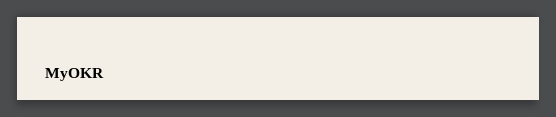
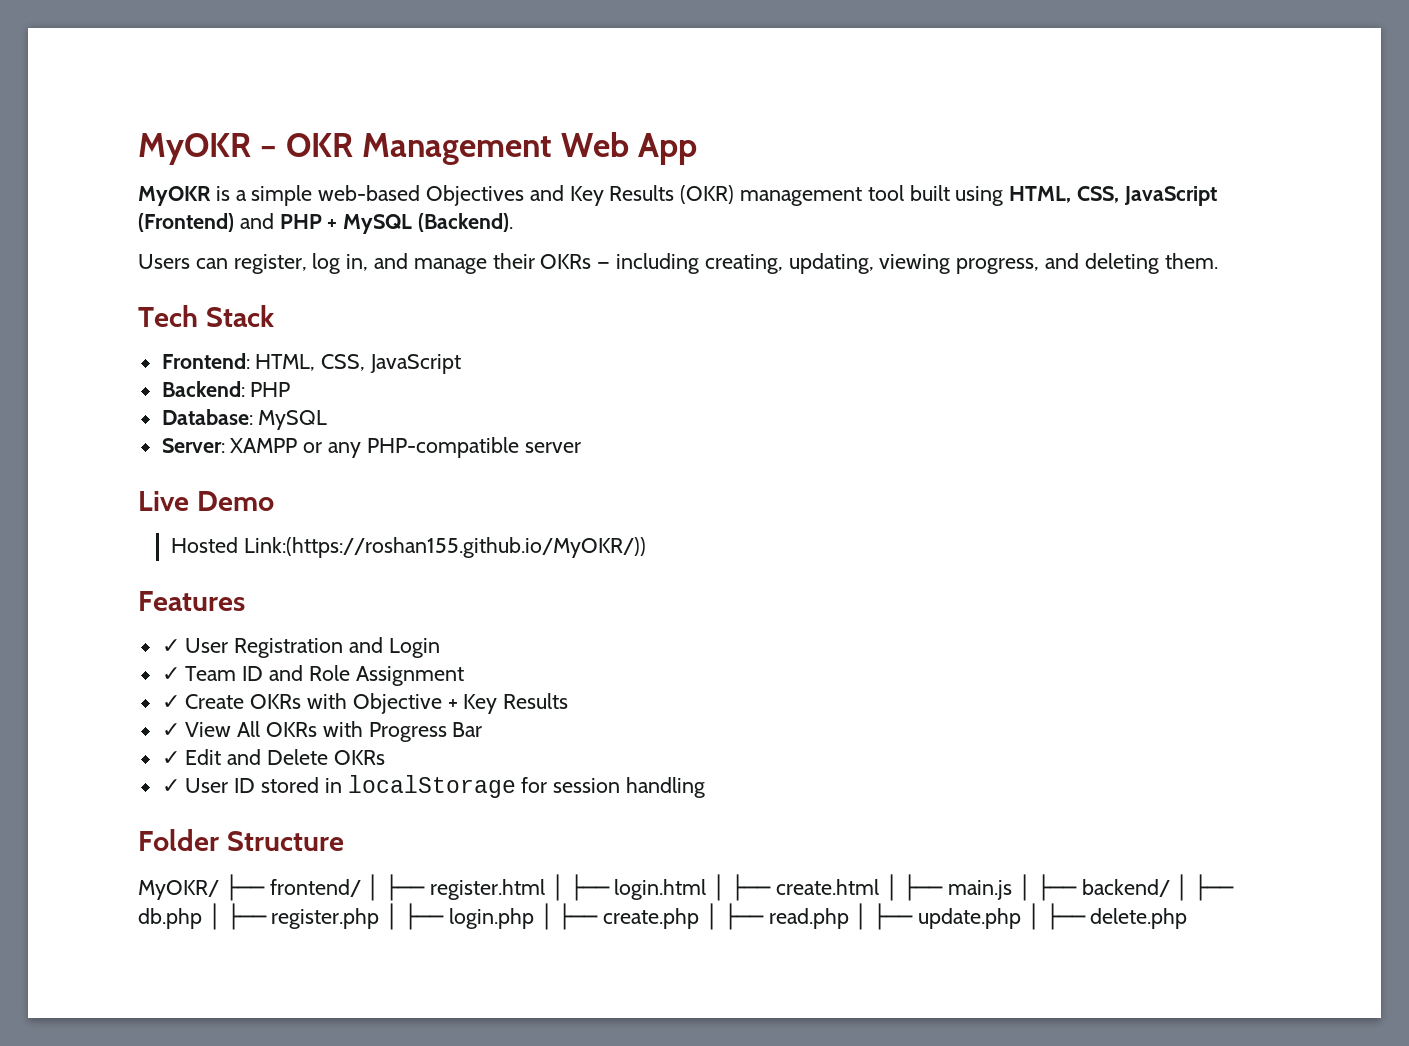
[45,68,104,81] MyOKR -> [138,132,698,165] [138,185,1217,206] [138,213,514,234] [138,253,1218,274] [138,305,274,327] [161,353,462,374] [161,381,291,397] [161,409,328,430] [161,437,581,458] [138,491,274,511] [170,537,646,558] [138,591,245,611] [161,637,440,658] [161,665,464,686] [161,693,569,714] [161,721,483,742] [161,749,385,765] [161,775,706,798] [138,829,344,851] [138,874,1235,901] [138,903,1188,930] MyOKR – OKR Management Web App // MyOKR is a simple web-based Objectives and Key Results (OKR) management tool built using HTML, CSS, JavaScript (Frontend) and PHP + MySQL (Backend). // Users can register, log in, and manage their OKRs — including creating, updating, viewing progress, and deleting them. // Tech Stack // Frontend: HTML, CSS, JavaScript // Backend: PHP // Database: MySQL // Server: XAMPP or any PHP-compatible server // Live Demo // Hosted Link:(https://roshan155.github.io/MyOKR/)) // Features // ✓ User Registration and Login // ✓ Team ID and Role Assignment // ✓ Create OKRs with Objective + Key Results // ✓ View All OKRs with Progress Bar // ✓ Edit and Delete OKRs // ✓ User ID stored in localStorage for session handling // Folder Structure // MyOKR/ ├── frontend/ │ ├── register.html │ ├── login.html │ ├── create.html │ ├── main.js │ ├── backend/ │ ├── db.php │ ├── register.php │ ├── login.php │ ├── create.php │ ├── read.php │ ├── update.php │ ├── delete.php

